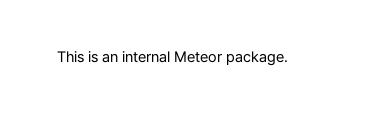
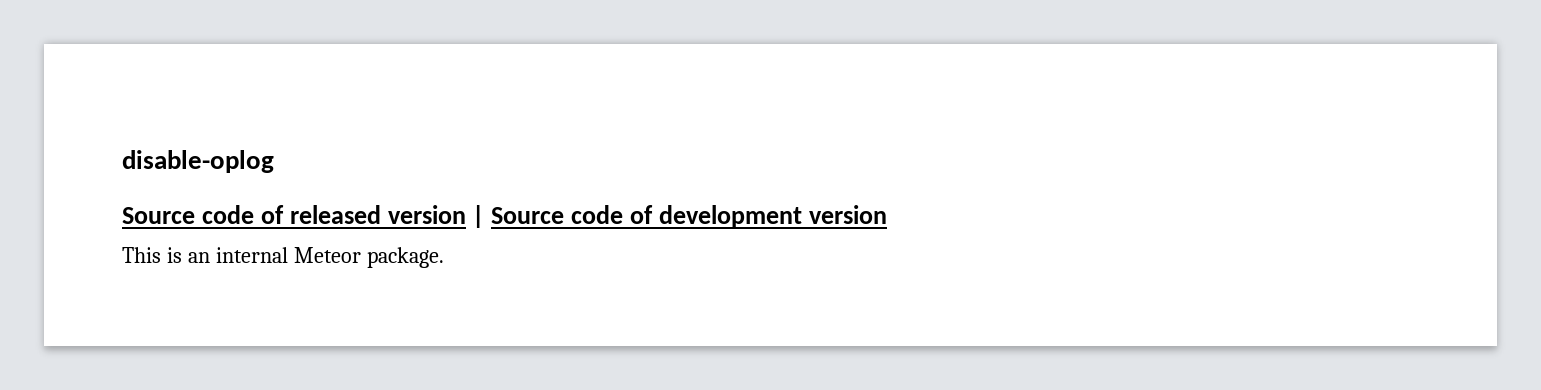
(57, 57) none -> [122,150,274,173] [122,205,887,228] disable-oplog // Source code of released version | Source code of development version //

